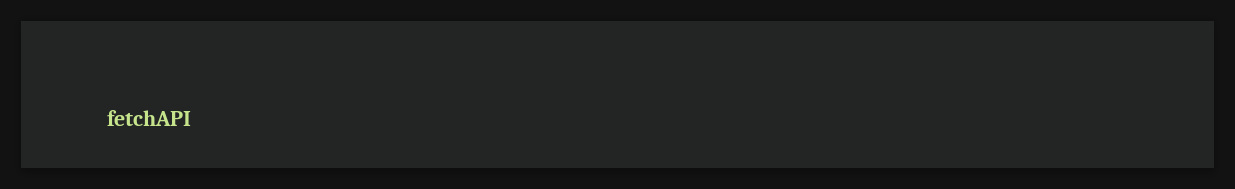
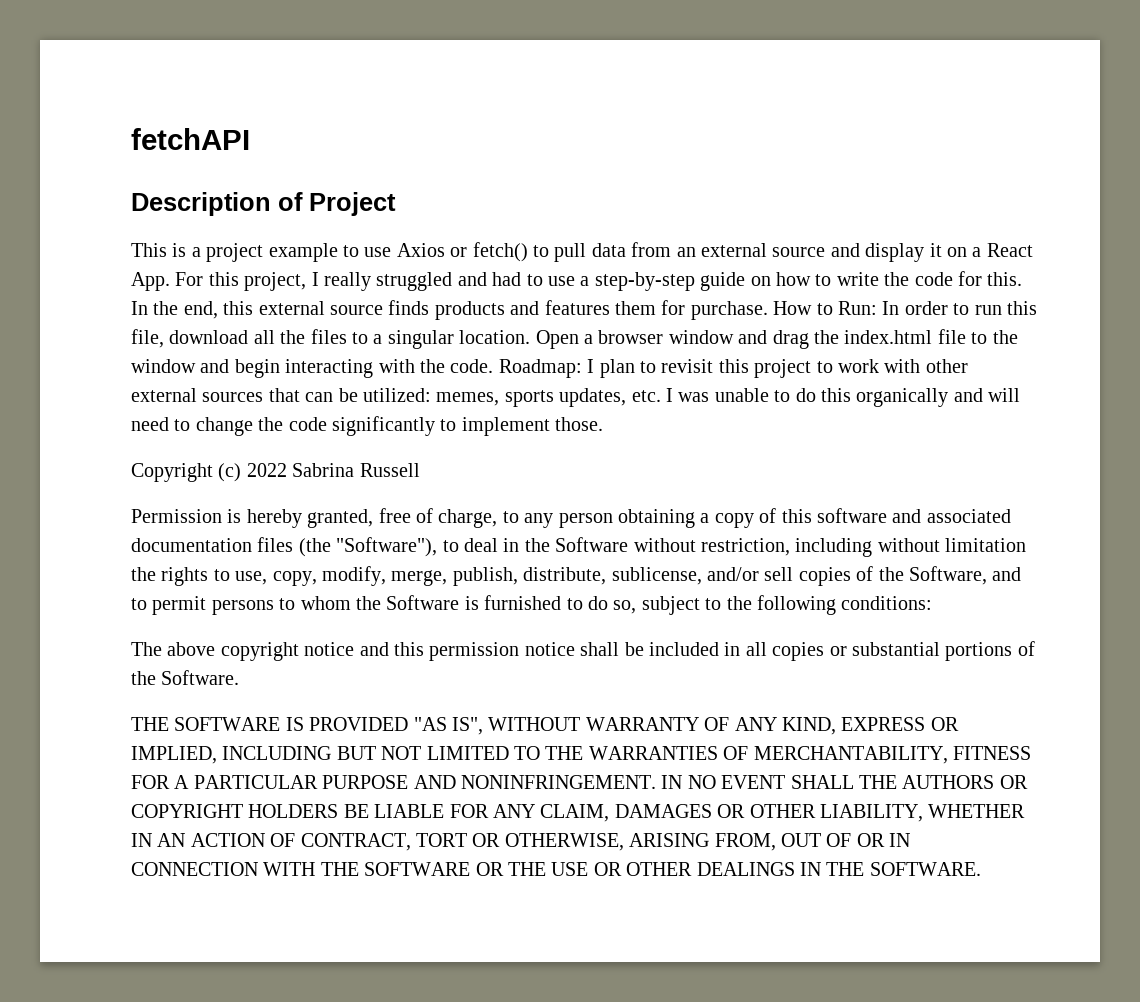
(191, 118) none -> [131,192,396,216] [131,242,1033,262] [131,271,1023,291] [131,300,1037,320] [131,329,1018,349] [131,359,968,378] [131,388,1021,407] [131,416,604,436] [131,463,420,482] [131,508,1011,528] [131,537,1027,557] [131,566,1022,586] [131,595,933,615] [131,641,1035,661] [131,670,240,685] [131,717,959,735] [131,746,1031,764] [131,775,1028,789] [131,804,1026,822] [131,833,911,851] [131,862,981,876] // Description of Project // This is a project example to use Axios or fetch() to pull data from an external source and display it on a React App. For this project, I really struggled and had to use a step-by-step guide on how to write the code for this. In the end, this external source finds products and features them for purchase. How to Run: In order to run this file, download all the files to a singular location. Open a browser window and drag the index.html file to the window and begin interacting with the code. Roadmap: I plan to revisit this project to work with other external sources that can be utilized: memes, sports updates, etc. I was unable to do this organically and will need to change the code significantly to implement those. // Copyright (c) 2022 Sabrina Russell // Permission is hereby granted, free of charge, to any person obtaining a copy of this software and associated documentation files (the "Software"), to deal in the Software without restriction, including without limitation the rights to use, copy, modify, merge, publish, distribute, sublicense, and/or sell copies of the Software, and to permit persons to whom the Software is furnished to do so, subject to the following conditions: // The above copyright notice and this permission notice shall be included in all copies or substantial portions of the Software. // THE SOFTWARE IS PROVIDED "AS IS", WITHOUT WARRANTY OF ANY KIND, EXPRESS OR IMPLIED, INCLUDING BUT NOT LIMITED TO THE WARRANTIES OF MERCHANTABILITY, FITNESS FOR A PARTICULAR PURPOSE AND NONINFRINGEMENT. IN NO EVENT SHALL THE AUTHORS OR COPYRIGHT HOLDERS BE LIABLE FOR ANY CLAIM, DAMAGES OR OTHER LIABILITY, WHETHER IN AN ACTION OF CONTRACT, TORT OR OTHERWISE, ARISING FROM, OUT OF OR IN CONNECTION WITH THE SOFTWARE OR THE USE OR OTHER DEALINGS IN THE SOFTWARE.

